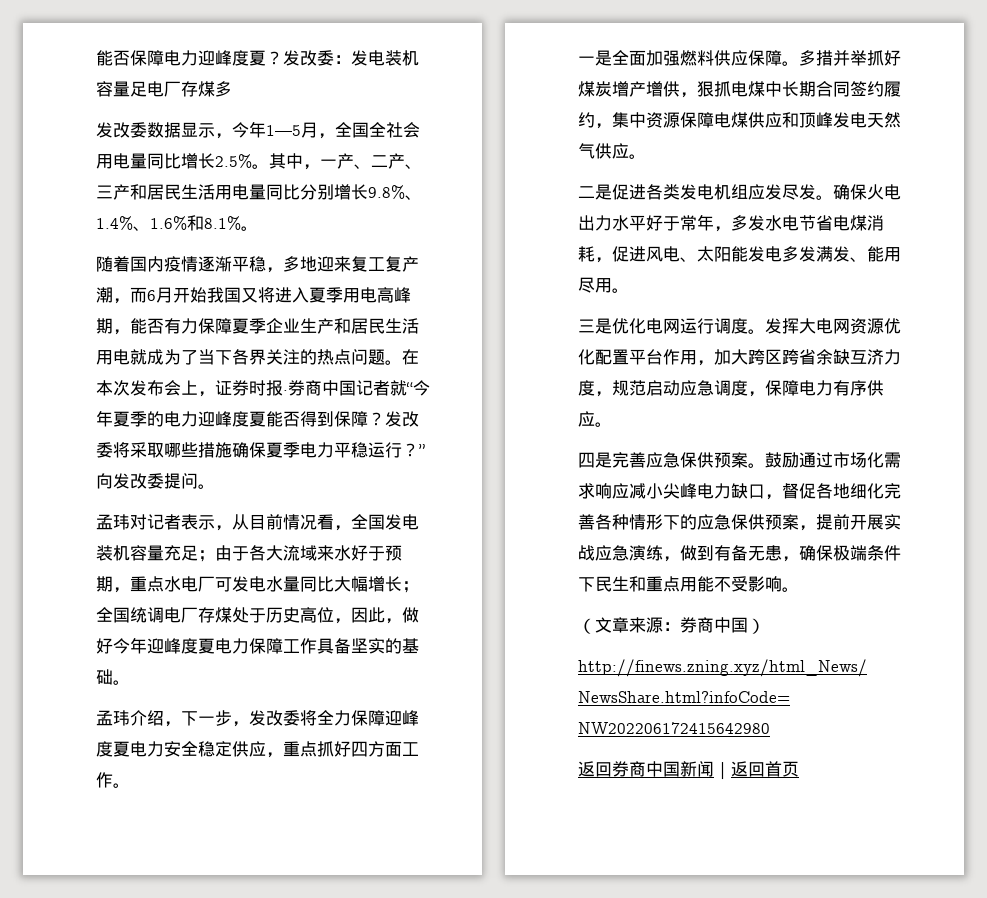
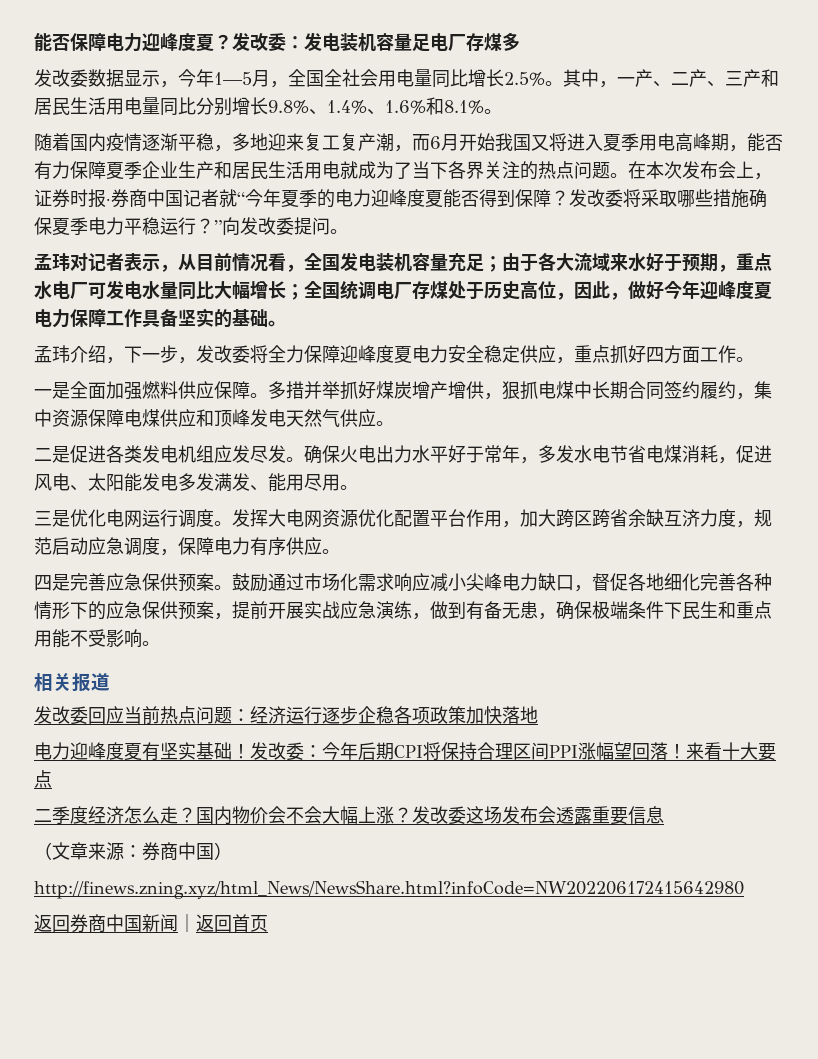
(799, 589) none -> [34,673,110,692] [34,706,538,724] [34,742,776,761] [34,770,52,788] [34,806,664,825] // 相关报道 // 发改委回应当前热点问题：经济运行逐步企稳各项政策加快落地 // 电力迎峰度夏有坚实基础！发改委：今年后期CPI将保持合理区间PPI涨幅望回落！来看十大要点 // 二季度经济怎么走？国内物价会不会大幅上涨？发改委这场发布会透露重要信息

